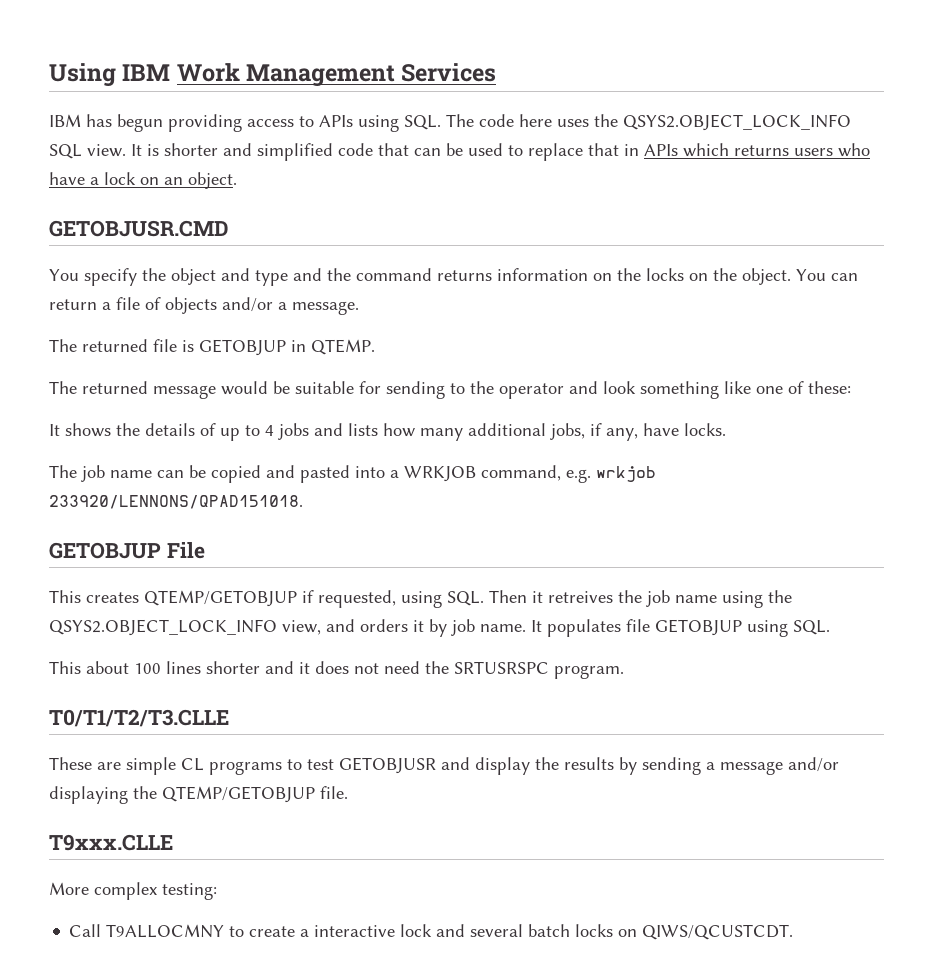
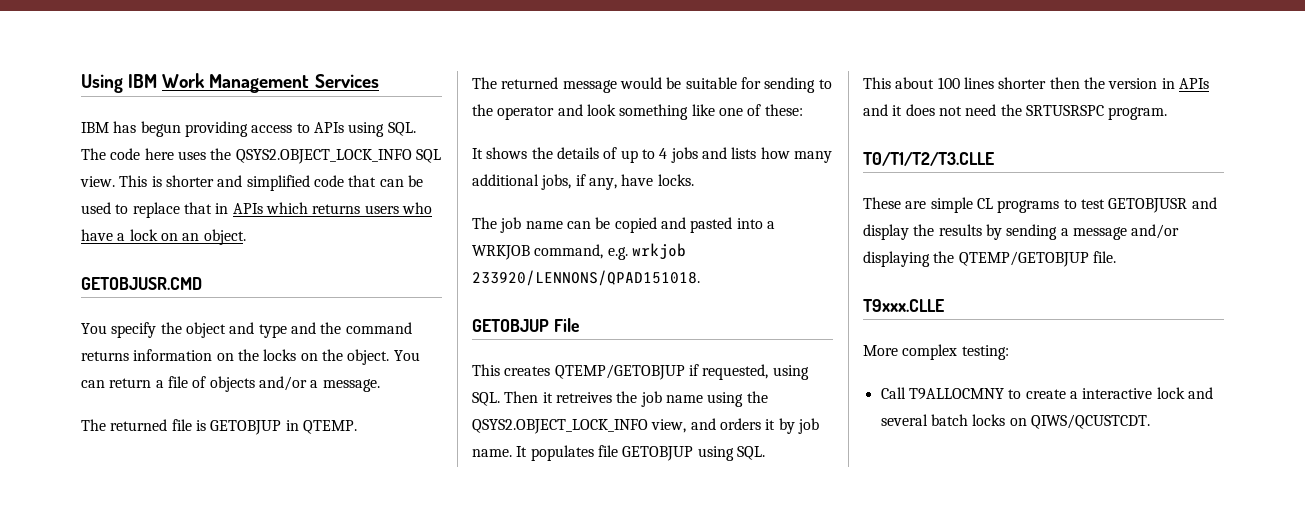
[131,144,142,156] It -> [119,175,148,187] This
(260, 667) none -> [1049,77,1209,89] then the version in APIs

